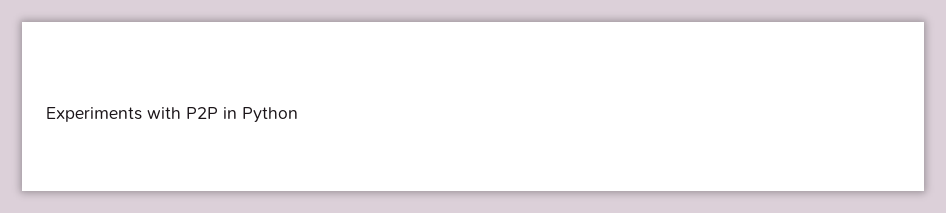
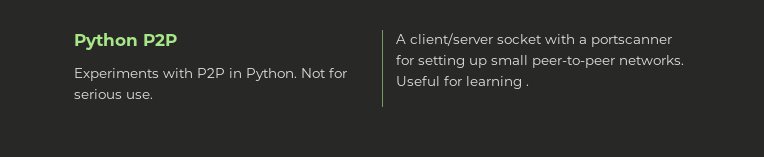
(46, 114) none -> [74,33,177,50] Python P2P //
[242,107,298,123] Python -> [246,68,347,81] [74,89,153,99] [396,33,672,47] [396,55,684,68] [396,76,529,89] Python. Not for serious use. // A client/server socket with a portscanner for setting up small peer-to-peer networks. Useful for learning .

